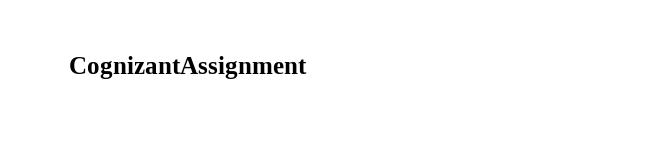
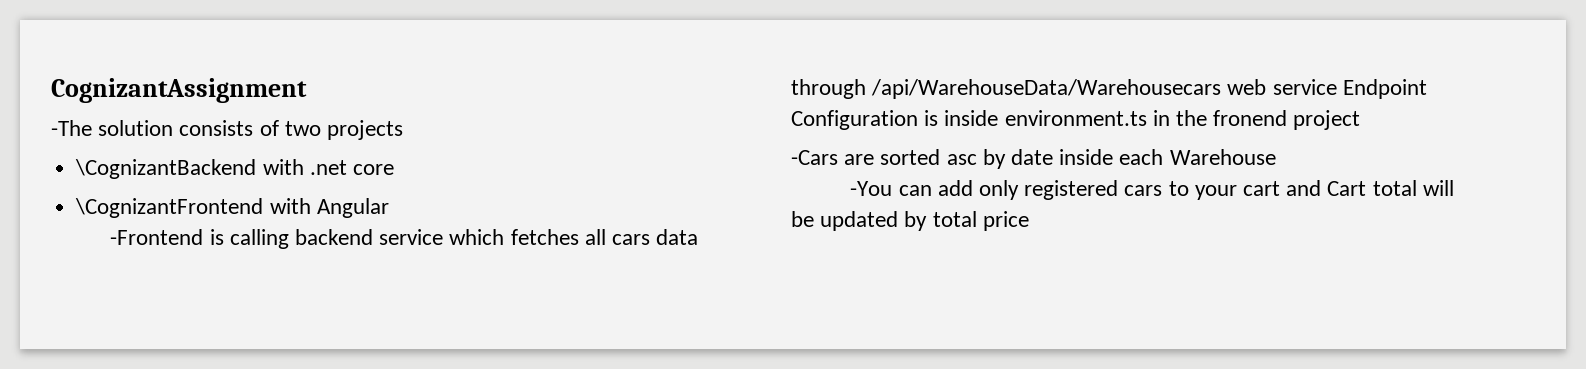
(307, 67) none -> [51,120,404,140] [75,159,394,179] [75,198,389,218] [110,229,699,249] [791,79,1427,99] [791,110,1361,130] [791,149,1276,169] [850,180,1454,200] [791,211,1029,231] // -The solution consists of two projects // \CognizantBackend with .net core // \CognizantFrontend with Angular // -Frontend is calling backend service which fetches all cars data through /api/WarehouseData/Warehousecars web service Endpoint Configuration is inside environment.ts in the fronend project // -Cars are sorted asc by date inside each Warehouse // -You can add only registered cars to your cart and Cart total will be updated by total price

